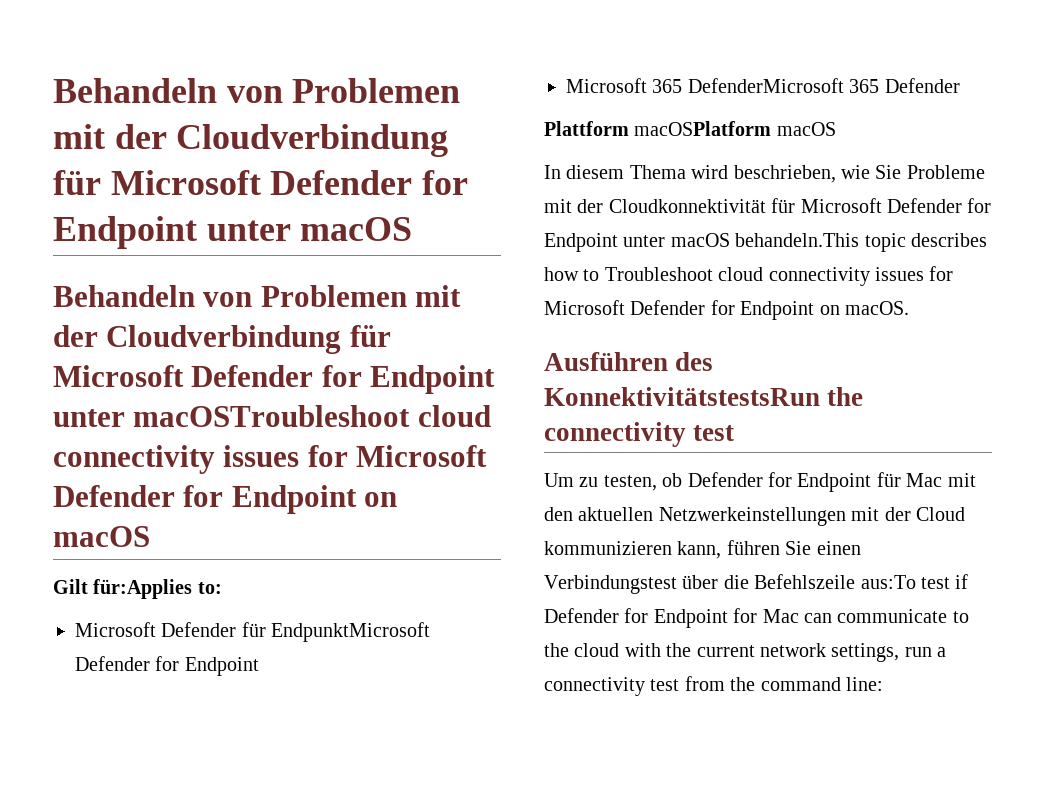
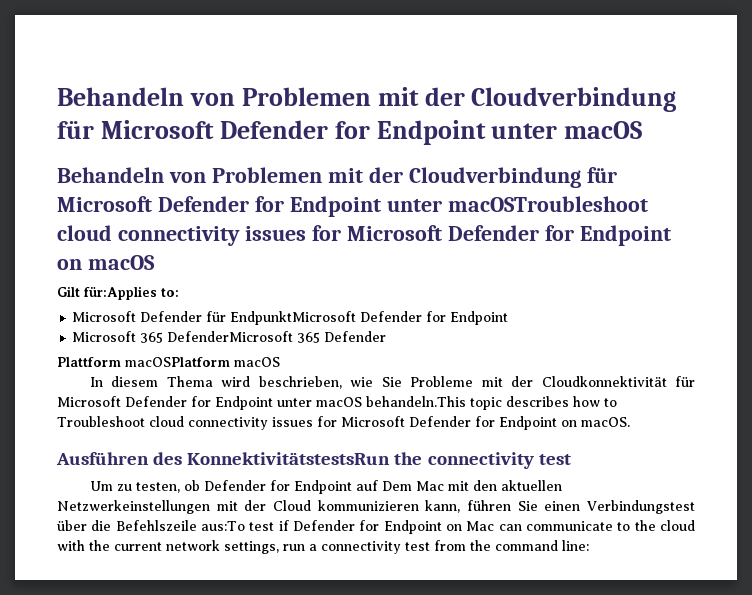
[876,472,901,487] für -> [355,480,412,491] auf Dem
[733,608,758,623] for -> [445,524,462,531] on

